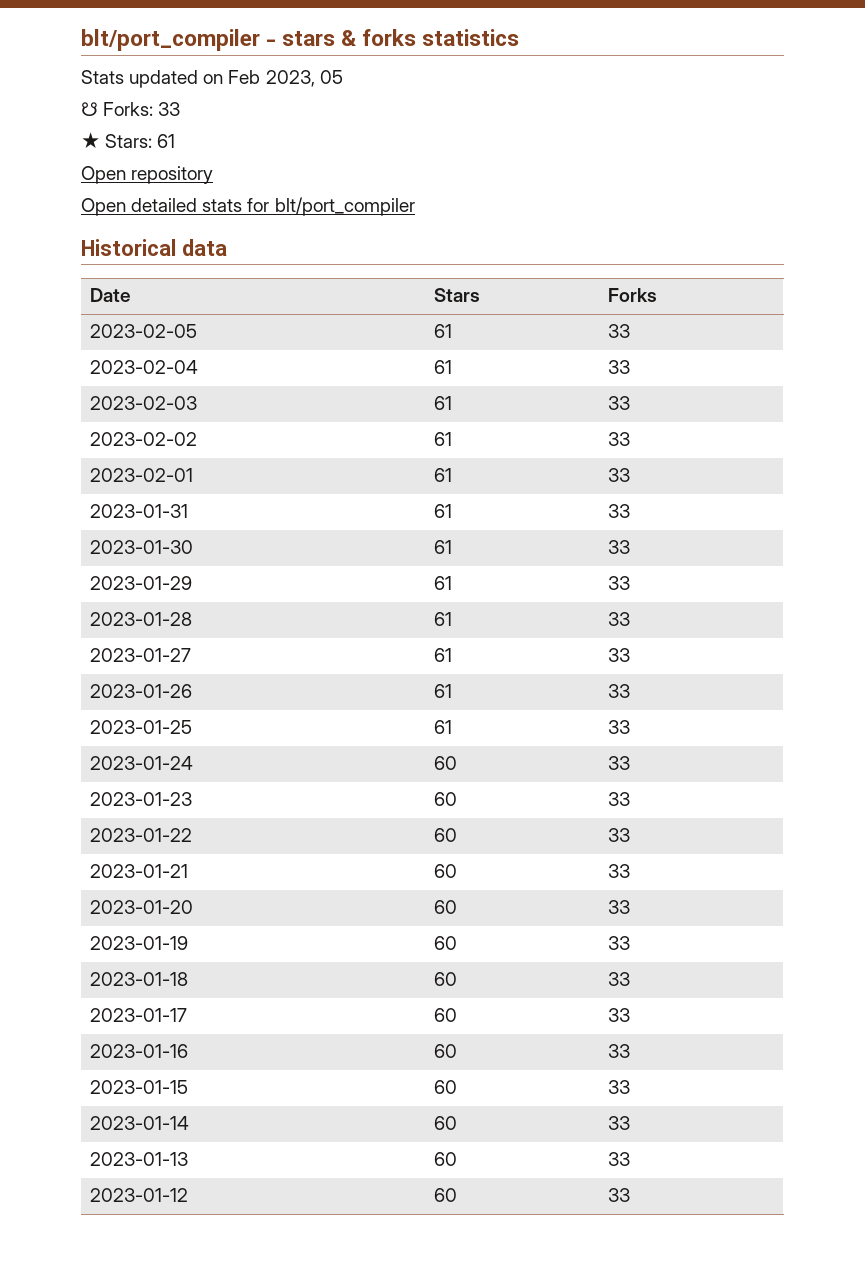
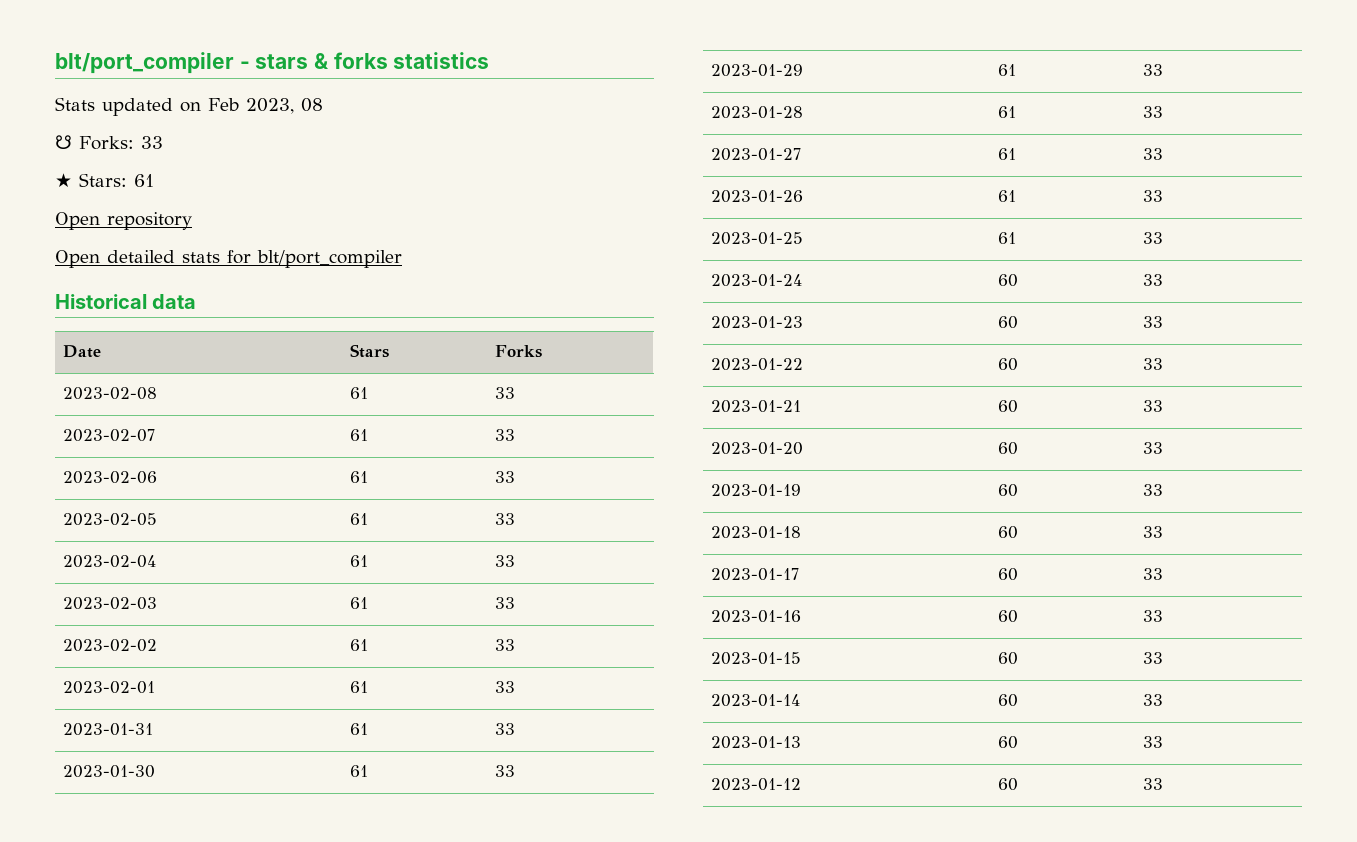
[319,70,343,84] 05 -> [301,98,323,112] 08
(657, 295) none -> [62,387,157,400] [349,387,368,399] [494,387,515,399] [62,429,155,442] [349,429,368,441] [494,429,515,441] [62,471,157,484] [349,471,368,483] [494,471,515,483] // 2023-02-08 | 61 | 33 // 2023-02-07 | 61 | 33 // 2023-02-06 | 61 | 33

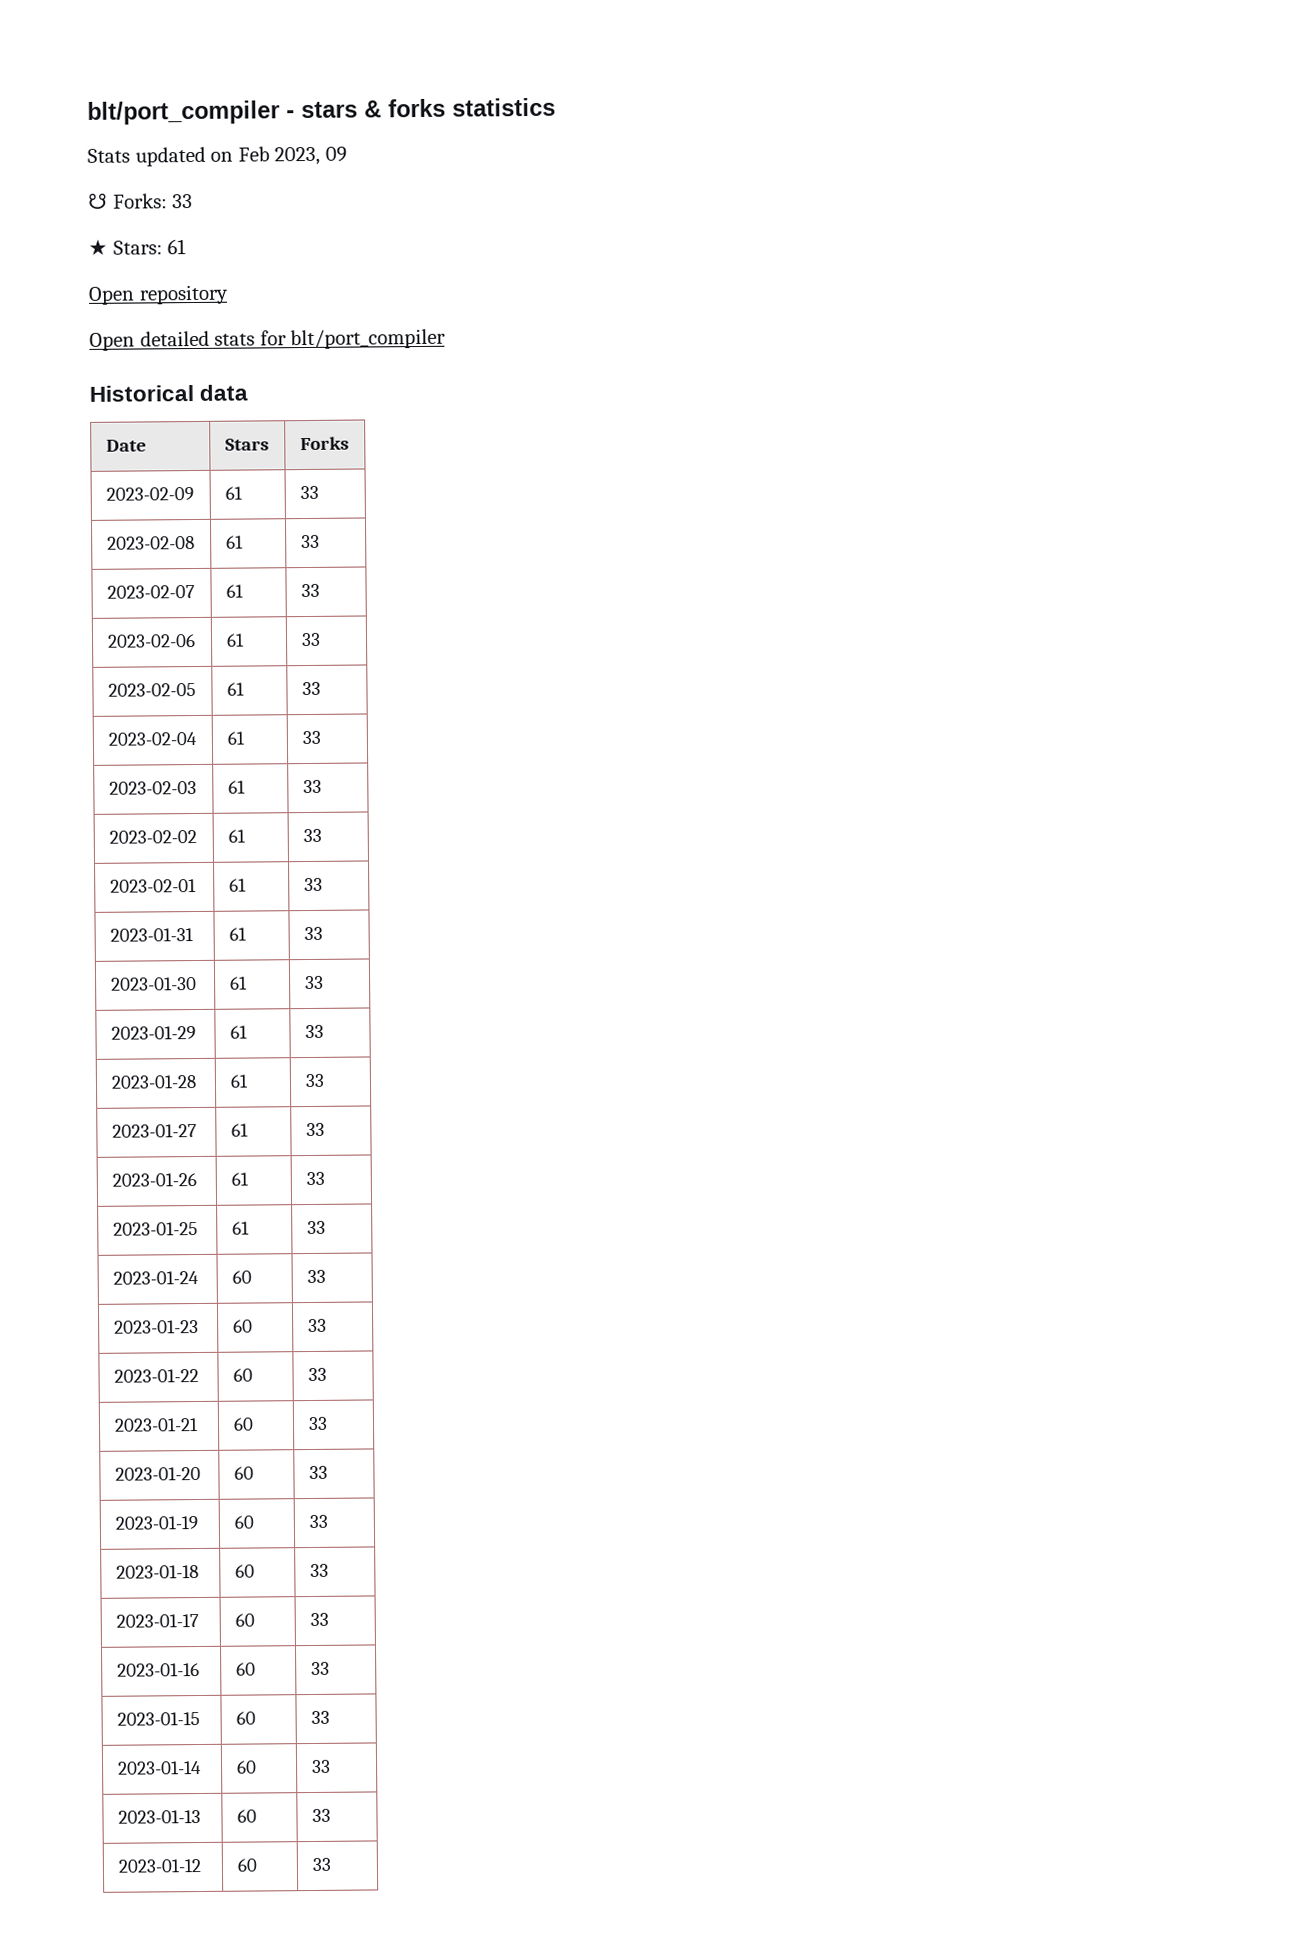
[301,98,323,112] 08 -> [324,146,347,162] 09
(542, 351) none -> [105,487,194,501] [224,486,243,500] [299,485,319,500] // 2023-02-09 | 61 | 33

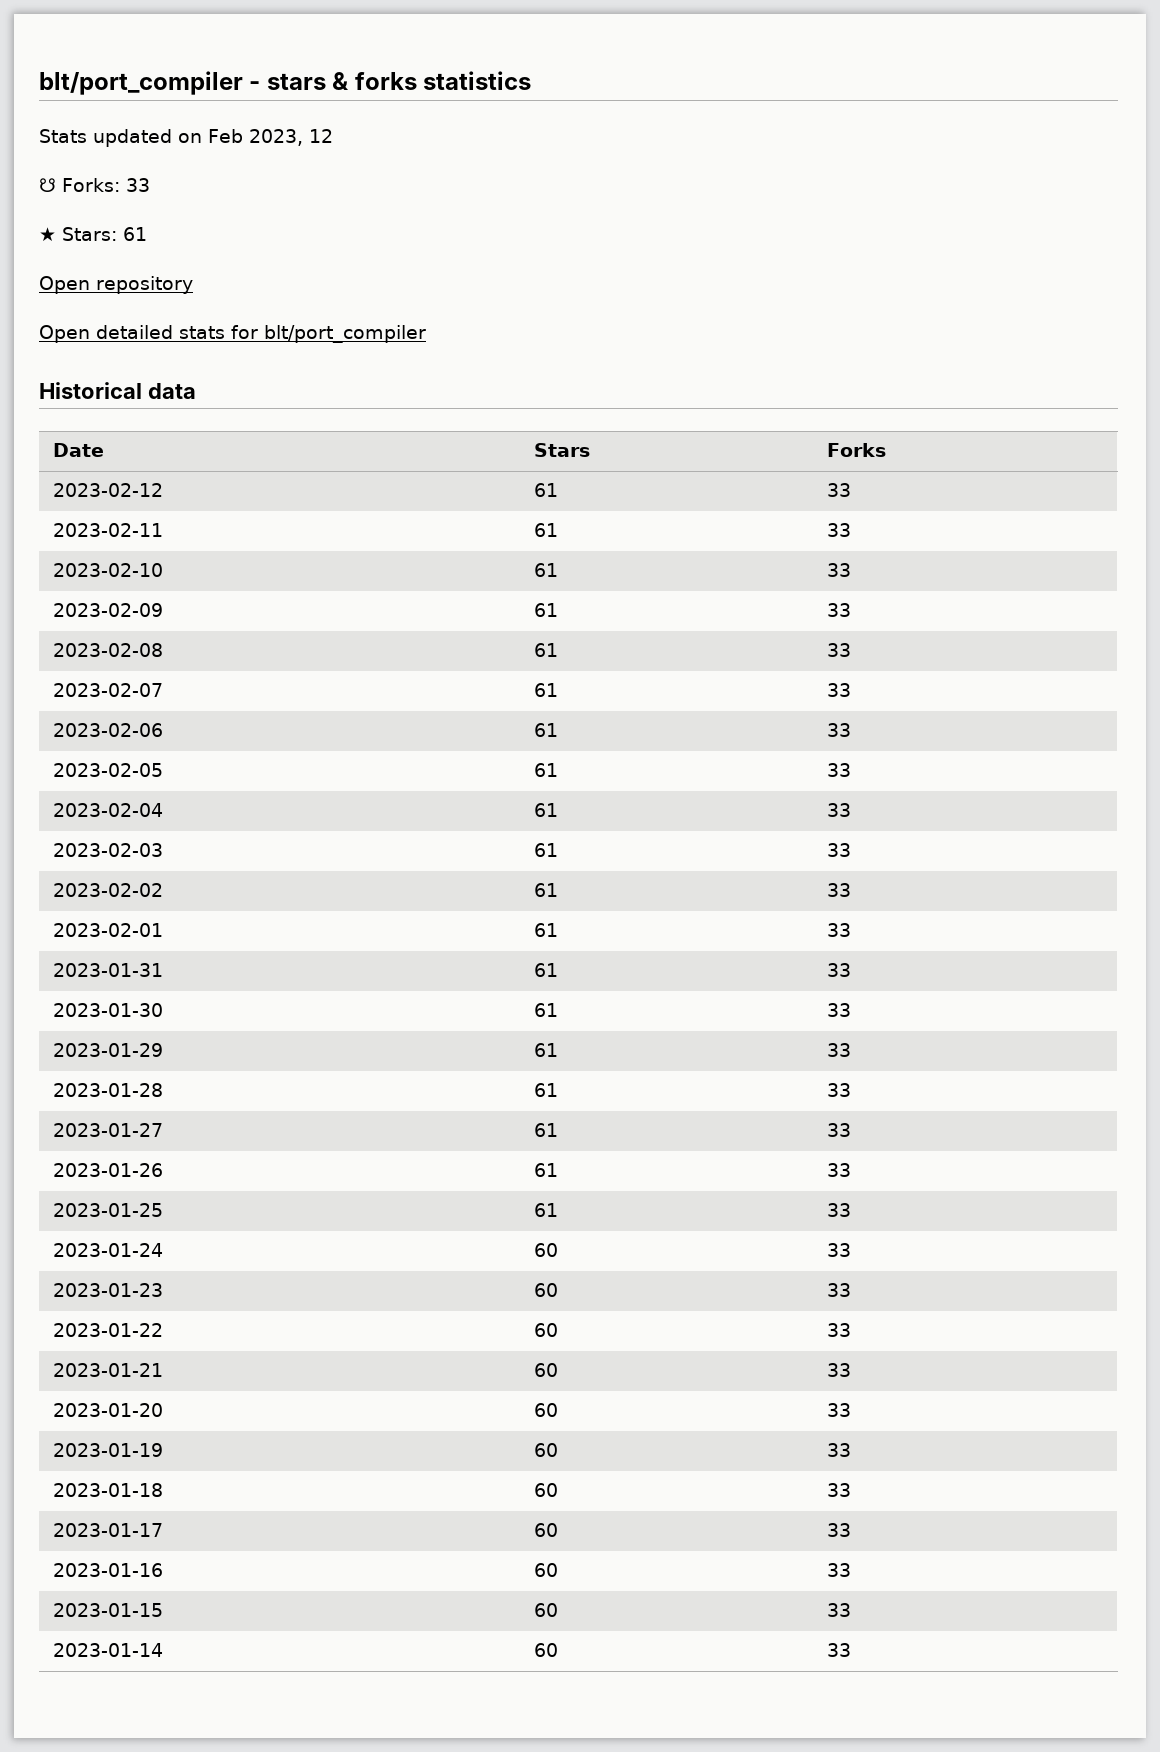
[324,146,347,162] 09 -> [308,129,333,143] 12
(349, 443) none -> [52,483,163,497] [533,483,558,497] [826,483,851,497] [52,523,163,537] [533,523,558,537] [826,523,851,537] [52,563,163,577] [533,563,558,577] [826,563,851,577] // 2023-02-12 | 61 | 33 // 2023-02-11 | 61 | 33 // 2023-02-10 | 61 | 33
[117,1809,201,1824] [236,1809,257,1823] [311,1808,331,1823] [117,1858,201,1873] [236,1858,257,1872] [311,1857,331,1872] // 2023-01-13 | 60 | 33 // 2023-01-12 | 60 | 33 -> (851, 1650) none

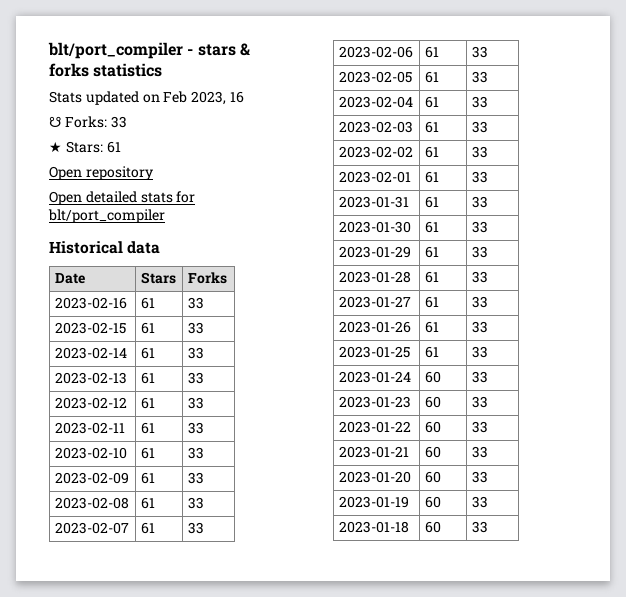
[308,129,333,143] 12 -> [229,91,244,103] 16
(886, 450) none -> [54,297,127,309] [140,297,155,309] [187,297,204,309] [54,322,126,334] [140,322,155,334] [187,322,204,334] [54,347,127,359] [140,347,155,359] [187,347,204,359] [54,372,127,384] [140,372,155,384] [187,372,204,384] // 2023-02-16 | 61 | 33 // 2023-02-15 | 61 | 33 // 2023-02-14 | 61 | 33 // 2023-02-13 | 61 | 33
[52,1523,163,1537] [533,1523,558,1537] [826,1523,851,1537] [52,1563,163,1577] [533,1563,558,1577] [826,1563,851,1577] [52,1603,163,1617] [533,1603,558,1617] [826,1603,851,1617] [52,1643,163,1657] [533,1643,558,1657] [826,1643,851,1657] // 2023-01-17 | 60 | 33 // 2023-01-16 | 60 | 33 // 2023-01-15 | 60 | 33 // 2023-01-14 | 60 | 33 -> (488, 527) none

